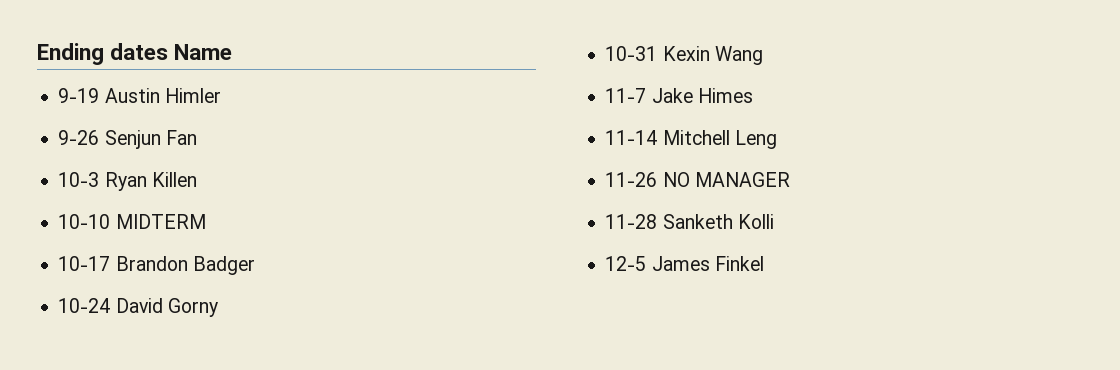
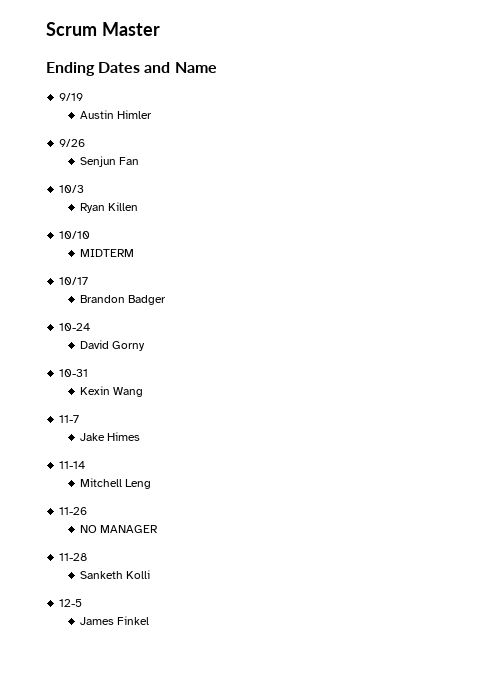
[37,43,169,65] Ending dates -> [46,22,160,36] [46,62,171,76] Scrum Master // Ending Dates and
[58,88,100,103] 9-19 -> [59,93,84,101] 9/19 //
[58,130,100,145] 9-26 -> [59,139,86,147] 9/26 //
[58,172,100,187] 10-3 -> [59,185,85,193] 10/3 //
[58,214,111,229] 10-10 -> [59,231,91,239] 10/10 //
[58,256,111,271] 10-17 -> [59,277,89,285] 10/17 //
(111, 305) none -> (91, 327) //
(658, 53) none -> (89, 373) //
(647, 95) none -> (80, 419) //
(658, 137) none -> (86, 465) //
(658, 179) none -> (88, 511) //
(658, 221) none -> (88, 557) //
(647, 263) none -> (83, 603) //

